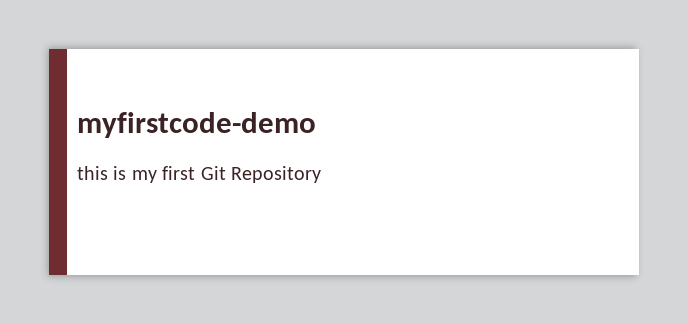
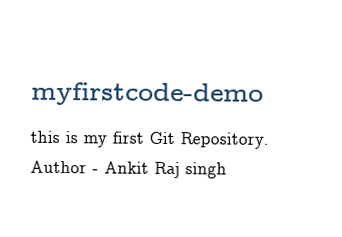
[231,166,321,183] Repository -> [180,132,269,149] [30,160,227,179] Repository. // Author - Ankit Raj singh

